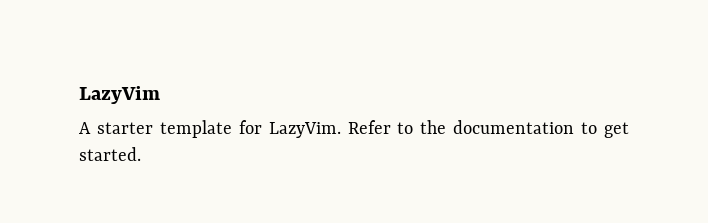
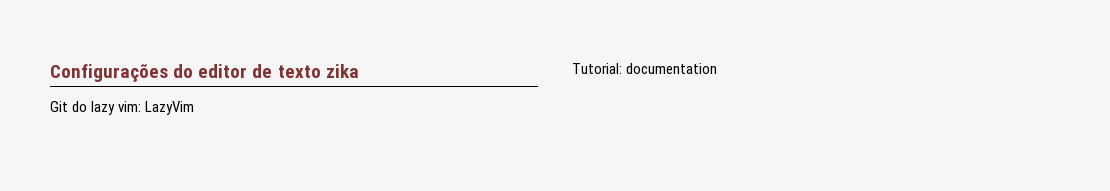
[79,86,160,104] [79,120,629,138] [79,147,141,161] LazyVim // A starter template for LazyVim. Refer to the documentation to get started. -> [50,64,359,82] [50,101,195,115] [572,63,718,74] Configurações do editor de texto zika // Git do lazy vim: LazyVim // Tutorial: documentation

